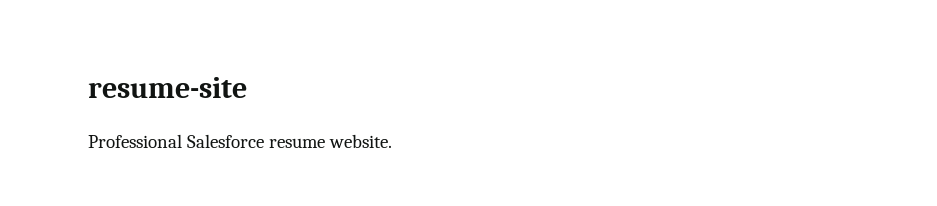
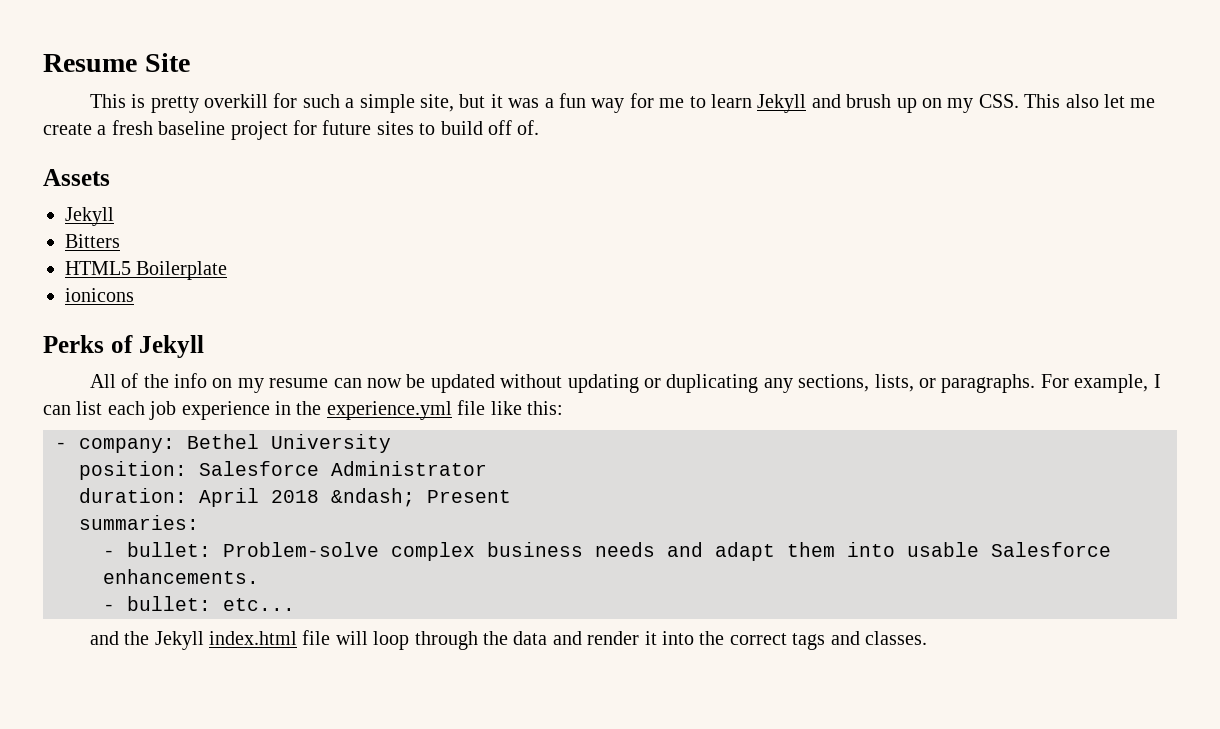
[88,77,247,98] [88,134,393,148] resume-site // Professional Salesforce resume website. -> [43,53,190,72] [89,93,1156,113] [43,120,540,140] [43,169,110,186] [65,207,114,226] [65,234,120,248] [65,261,228,280] [65,288,134,302] [43,335,204,358] [89,373,1161,393] [43,400,563,420] [55,434,391,453] [79,461,487,480] [79,488,511,507] [79,515,199,530] [103,542,1111,561] [103,569,259,584] [103,596,295,611] [89,630,927,650] Resume Site // This is pretty overkill for such a simple site, but it was a fun way for me to learn Jekyll and brush up on my CSS. This also let me create a fresh baseline project for future sites to build off of. // Assets // Jekyll // Bitters // HTML5 Boilerplate // ionicons // Perks of Jekyll // All of the info on my resume can now be updated without updating or duplicating any sections, lists, or paragraphs. For example, I can list each job experience in the experience.yml file like this: // - company: Bethel University // position: Salesforce Administrator // duration: April 2018 &ndash; Present // summaries: // - bullet: Problem-solve complex business needs and adapt them into usable Salesforce enhancements. // - bullet: etc... // and the Jekyll index.html file will loop through the data and render it into the correct tags and classes.

